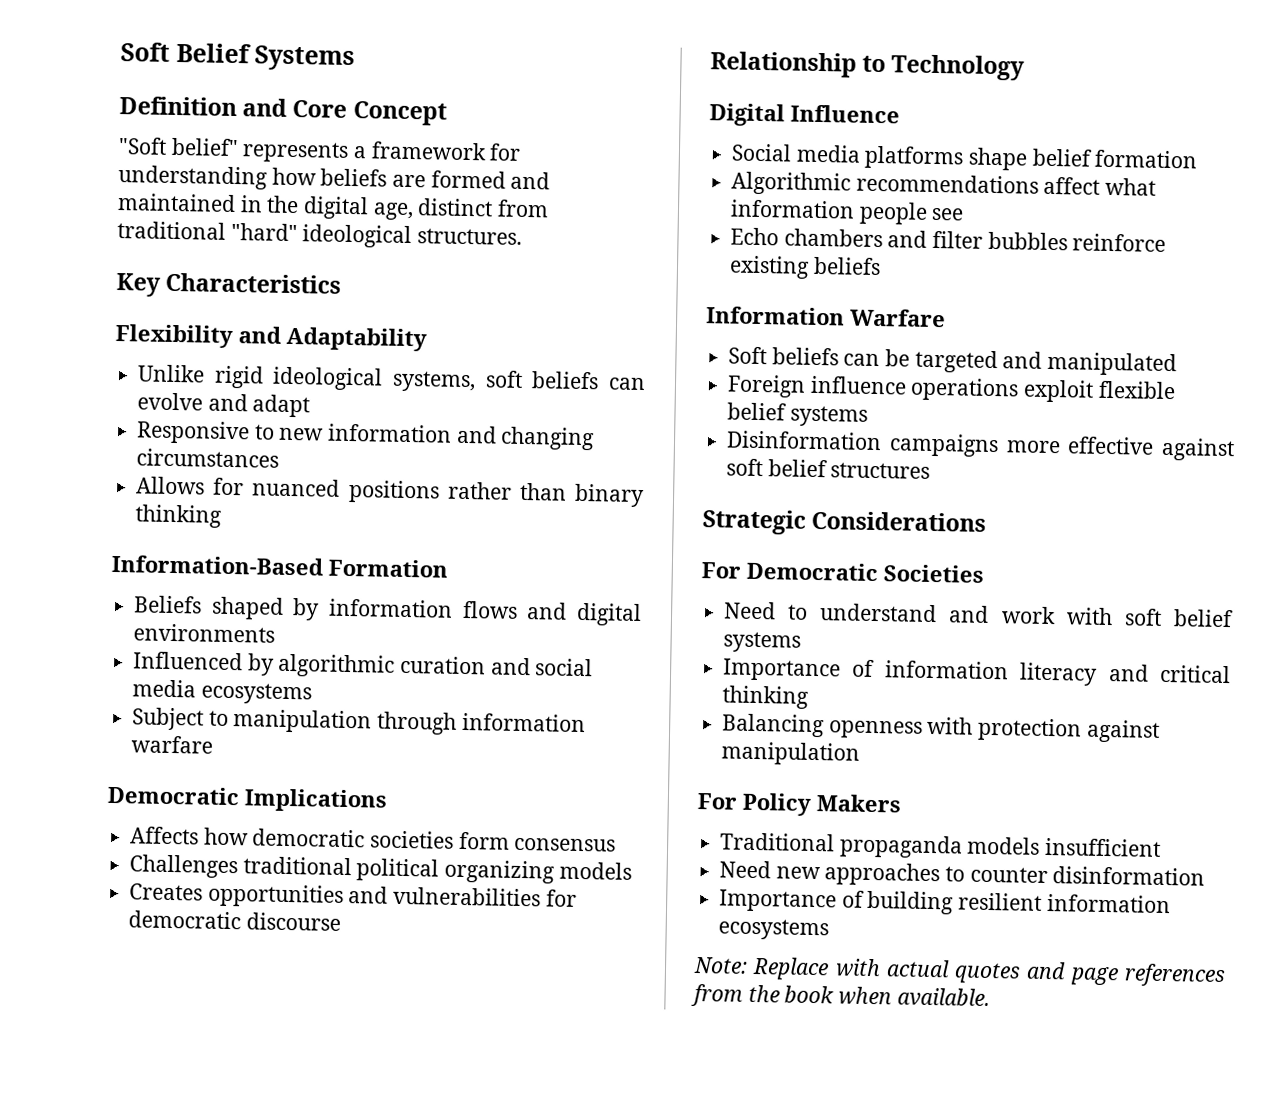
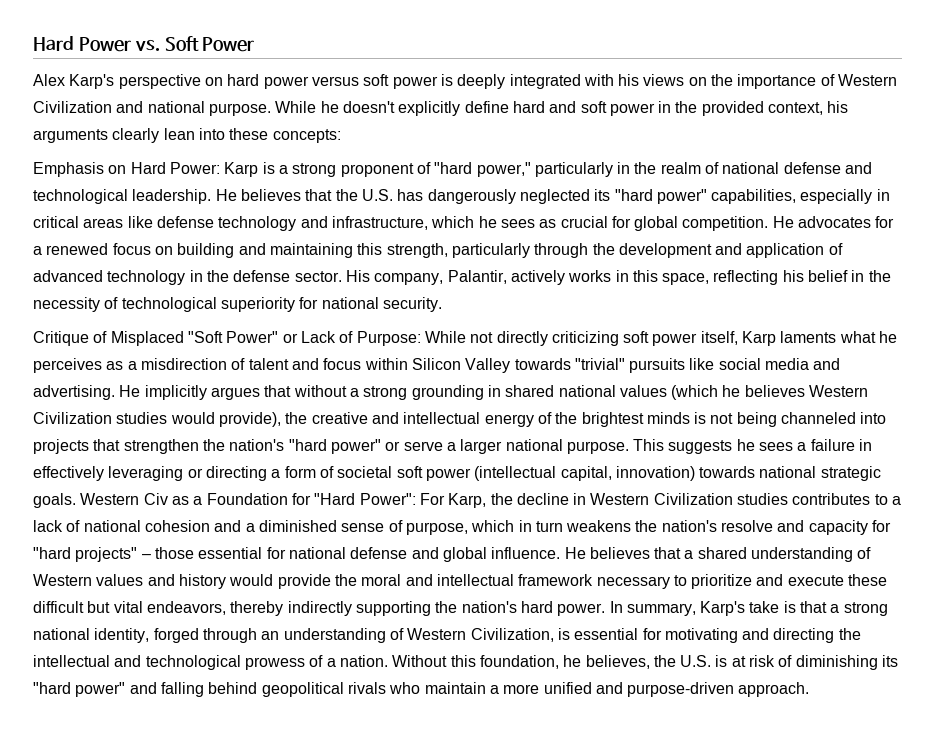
[120,42,356,72] [119,96,447,126] [118,137,522,163] [118,165,551,190] [117,193,550,221] [117,221,523,249] [116,272,342,297] [115,323,427,352] [137,364,646,393] [137,392,311,418] [136,420,596,451] [136,448,280,468] [136,476,644,508] [135,504,223,528] [111,554,448,578] [134,595,642,627] [133,623,276,643] [133,651,594,678] [132,679,312,705] [132,707,586,735] [131,735,214,754] [107,785,388,813] [130,826,617,852] [129,854,632,884] [129,883,577,908] [128,910,341,931] [710,51,1026,81] [709,103,900,127] [731,143,1199,171] [731,171,1157,196] [730,199,965,225] [730,227,1167,252] [729,255,881,279] [706,306,946,328] [728,346,1178,377] [727,374,1176,403] [727,402,868,427] [726,430,1235,462] [726,458,931,479] [702,509,987,535] [701,561,984,583] [724,601,1234,628] [723,631,802,653] [722,658,1231,686] [722,685,810,709] [722,713,1160,743] [721,741,861,766] [697,792,902,816] [720,832,1162,859] [719,860,1206,887] [719,889,1171,915] [718,918,830,941] [693,956,1226,988] [691,983,990,1007] Soft Belief Systems // Definition and Core Concept // "Soft belief" represents a framework for understanding how beliefs are formed and maintained in the digital age, distinct from traditional "hard" ideological structures. // Key Characteristics // Flexibility and Adaptability // Unlike rigid ideological systems, soft beliefs can evolve and adapt // Responsive to new information and changing circumstances // Allows for nuanced positions rather than binary thinking // Information-Based Formation // Beliefs shaped by information flows and digital environments // Influenced by algorithmic curation and social media ecosystems // Subject to manipulation through information warfare // Democratic Implications // Affects how democratic societies form consensus // Challenges traditional political organizing models // Creates opportunities and vulnerabilities for democratic discourse // Relationship to Technology // Digital Influence // Social media platforms shape belief formation // Algorithmic recommendations affect what information people see // Echo chambers and filter bubbles reinforce existing beliefs // Information Warfare // Soft beliefs can be targeted and manipulated // Foreign influence operations exploit flexible belief systems // Disinformation campaigns more effective against soft belief structures // Strategic Considerations // For Democratic Societies // Need to understand and work with soft belief systems // Importance of information literacy and critical thinking // Balancing openness with protection against manipulation // For Policy Makers // Traditional propaganda models insufficient // Need new approaches to counter disinformation // Importance of building resilient information ecosystems // Note: Replace with actual quotes and page references from the book when available. -> [33,36,255,52] [33,74,898,89] [33,101,849,116] [33,128,341,143] [33,162,873,177] [33,189,890,204] [33,216,895,231] [33,243,843,258] [33,270,891,285] [33,297,442,312] [33,331,898,346] [33,358,841,373] [33,385,869,400] [33,412,887,427] [33,439,873,454] [33,466,881,481] [33,493,902,508] [33,520,892,535] [33,547,872,562] [33,574,888,589] [33,601,888,616] [33,628,861,643] [33,655,899,670] [33,682,810,697] Hard Power vs. Soft Power // Alex Karp's perspective on hard power versus soft power is deeply integrated with his views on the importance of Western Civilization and national purpose. While he doesn't explicitly define hard and soft power in the provided context, his arguments clearly lean into these concepts: // Emphasis on Hard Power: Karp is a strong proponent of "hard power," particularly in the realm of national defense and technological leadership. He believes that the U.S. has dangerously neglected its "hard power" capabilities, especially in critical areas like defense technology and infrastructure, which he sees as crucial for global competition. He advocates for a renewed focus on building and maintaining this strength, particularly through the development and application of advanced technology in the defense sector. His company, Palantir, actively works in this space, reflecting his belief in the necessity of technological superiority for national security. // Critique of Misplaced "Soft Power" or Lack of Purpose: While not directly criticizing soft power itself, Karp laments what he perceives as a misdirection of talent and focus within Silicon Valley towards "trivial" pursuits like social media and advertising. He implicitly argues that without a strong grounding in shared national values (which he believes Western Civilization studies would provide), the creative and intellectual energy of the brightest minds is not being channeled into projects that strengthen the nation's "hard power" or serve a larger national purpose. This suggests he sees a failure in effectively leveraging or directing a form of societal soft power (intellectual capital, innovation) towards national strategic goals. Western Civ as a Foundation for "Hard Power": For Karp, the decline in Western Civilization studies contributes to a lack of national cohesion and a diminished sense of purpose, which in turn weakens the nation's resolve and capacity for "hard projects" – those essential for national defense and global influence. He believes that a shared understanding of Western values and history would provide the moral and intellectual framework necessary to prioritize and execute these difficult but vital endeavors, thereby indirectly supporting the nation's hard power. In summary, Karp's take is that a strong national identity, forged through an understanding of Western Civilization, is essential for motivating and directing the intellectual and technological prowess of a nation. Without this foundation, he believes, the U.S. is at risk of diminishing its "hard power" and falling behind geopolitical rivals who maintain a more unified and purpose-driven approach.

